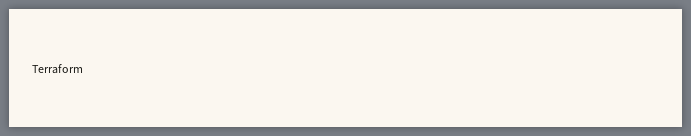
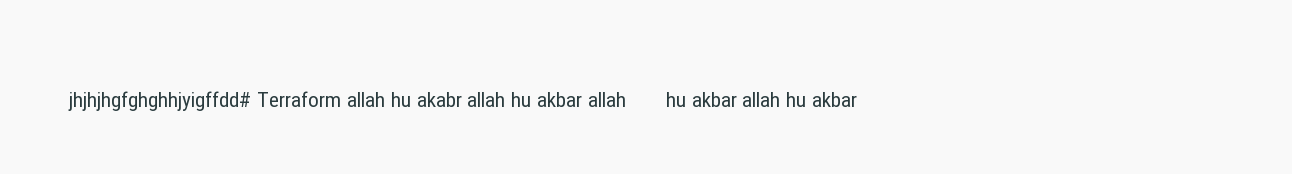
[32,64,83,74] Terraform -> [68,91,857,111] jhjhjhgfghghhjyigffdd# Terraform allah hu akabr allah hu akbar allah hu akbar allah hu akbar

